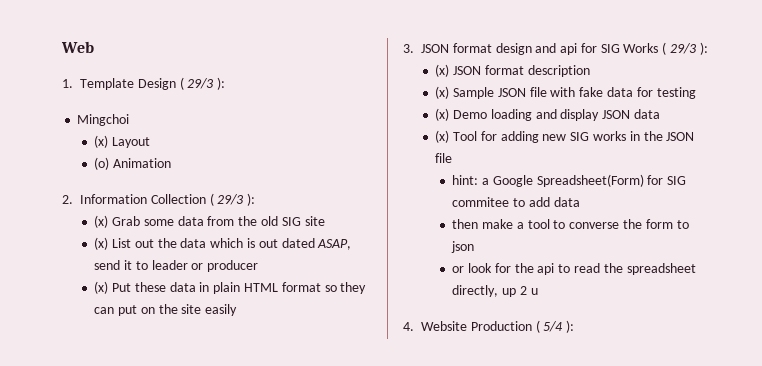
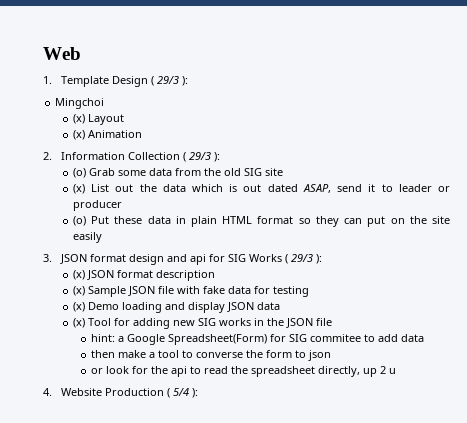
[94,157,110,170] (o) -> [72,130,85,140] (x)
[94,215,109,228] (x) -> [72,168,86,178] (o)
[94,281,109,294] (x) -> [72,216,86,226] (o)

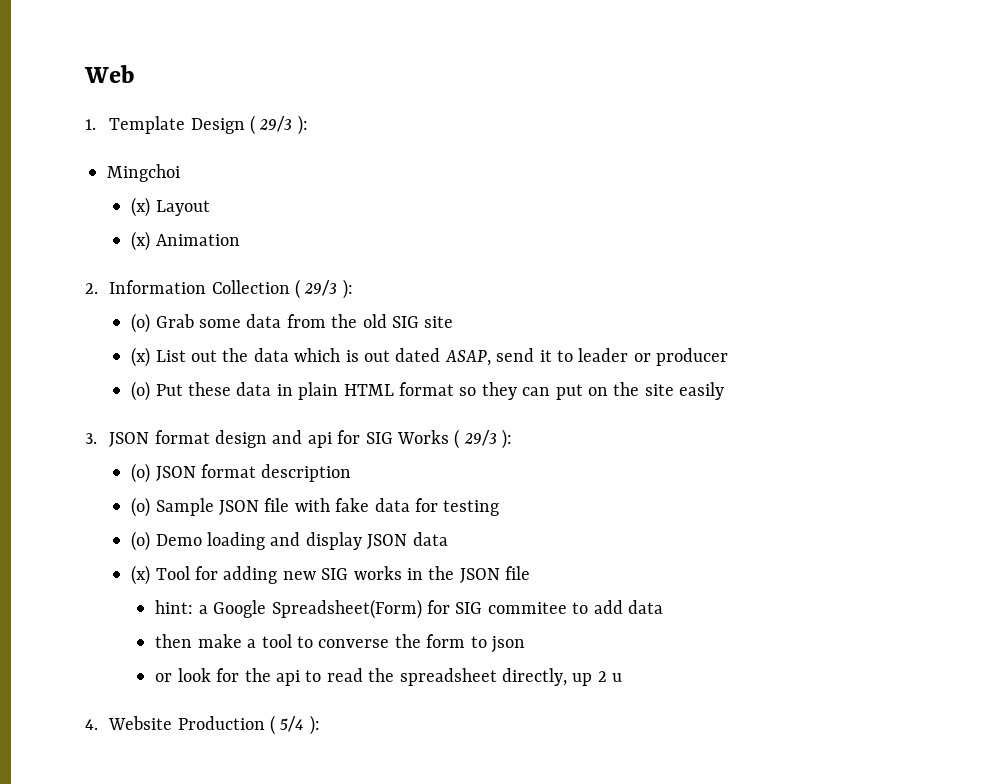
[72,270,85,280] (x) -> [131,463,151,483] (o)
[72,286,85,296] (x) -> [131,497,151,517] (o)
[72,302,85,312] (x) -> [131,531,151,551] (o)

